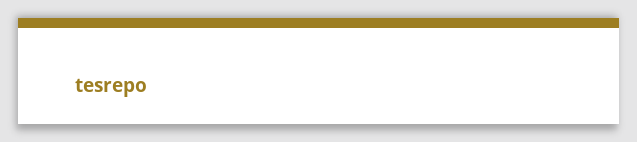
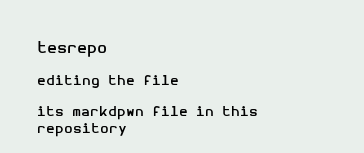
(147, 87) none -> [37,75,179,88] [37,106,258,120] [37,123,127,137] // editing the file // its markdpwn file in this repository

